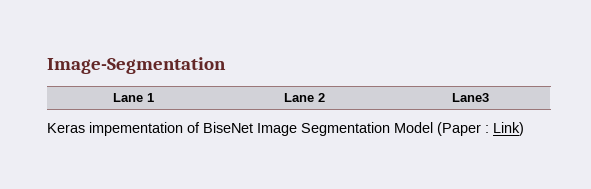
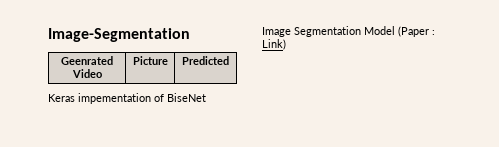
[112,93,154,102] [284,93,325,102] [451,93,489,102] Lane 1 | Lane 2 | Lane3 -> [61,56,113,65] [71,69,102,78] [132,56,168,65] [182,56,229,65] Geenrated Video | Picture | Predicted

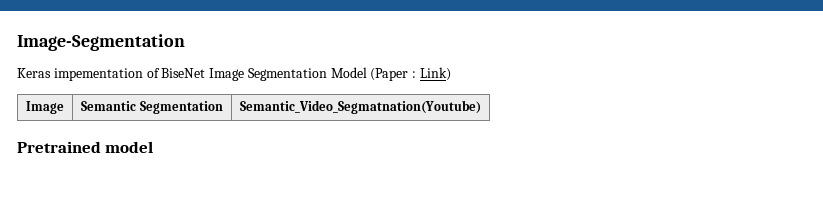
[61,56,113,65] [71,69,102,78] [132,56,168,65] [182,56,229,65] // Geenrated Video | Picture | Predicted -> (185, 42) none
(286, 44) none -> [26,101,64,114] [81,101,223,114] [240,100,481,114] [17,141,154,153] // Image | Semantic Segmentation | Semantic_Video_Segmatnation(Youtube) // Pretrained model

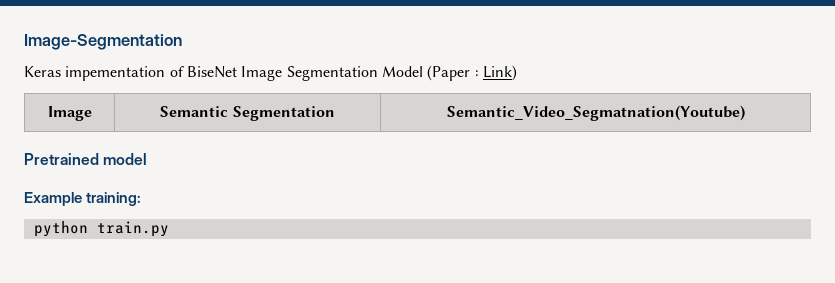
(154, 147) none -> [24,192,142,206] [33,221,169,237] // Example training: // python train.py

